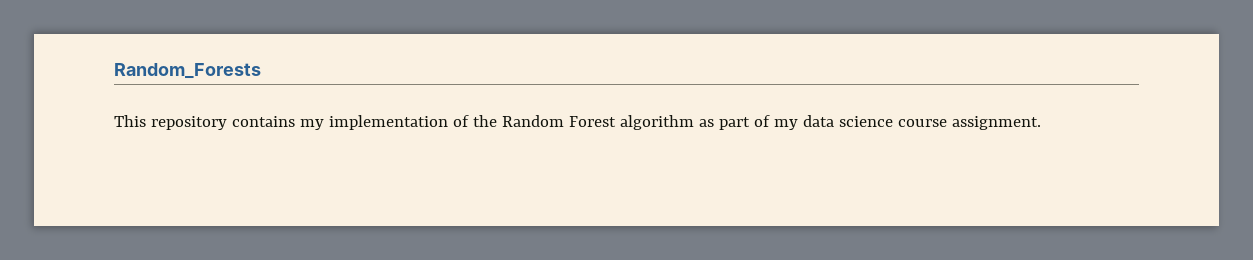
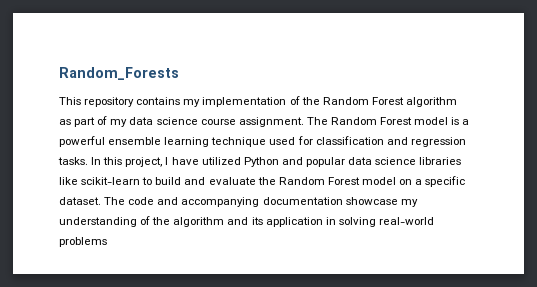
(1041, 123) none -> [306,117,470,125] [59,136,466,147] [58,157,462,167] [59,176,466,187] [59,197,418,207] [59,216,434,227] [59,237,107,247] The Random Forest model is a powerful ensemble learning technique used for classification and regression tasks. In this project, I have utilized Python and popular data science libraries like scikit-learn to build and evaluate the Random Forest model on a specific dataset. The code and accompanying documentation showcase my understanding of the algorithm and its application in solving real-world problems

